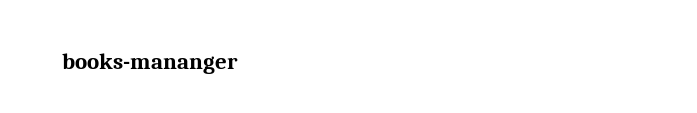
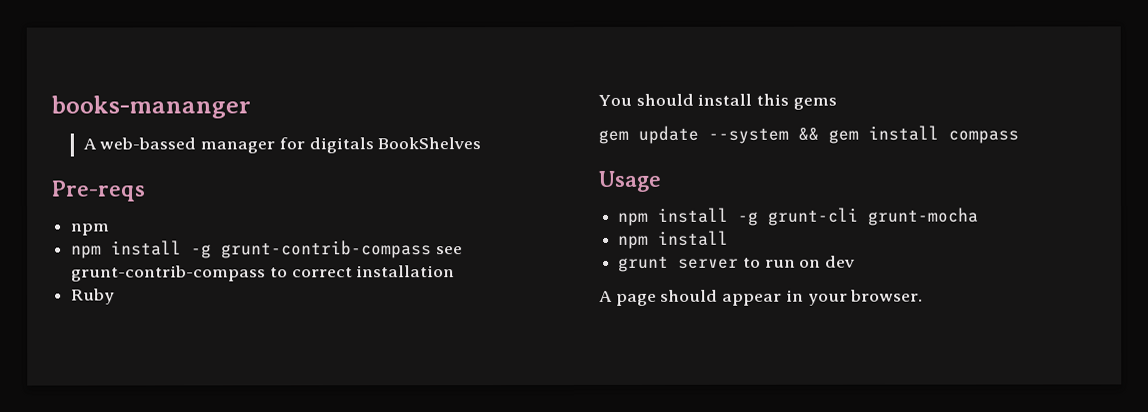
(238, 63) none -> [82,137,482,154] [51,180,145,202] [71,223,111,236] [71,240,463,259] [71,265,456,282] [71,288,116,305] [598,93,837,110] [598,125,1019,144] [598,170,661,192] [618,207,980,226] [618,230,730,249] [618,255,856,272] [599,289,924,306] // A web-bassed manager for digitals BookShelves // Pre-reqs // npm // npm install -g grunt-contrib-compass see grunt-contrib-compass to correct installation // Ruby // You should install this gems // gem update --system && gem install compass // Usage // npm install -g grunt-cli grunt-mocha // npm install // grunt server to run on dev // A page should appear in your browser.

